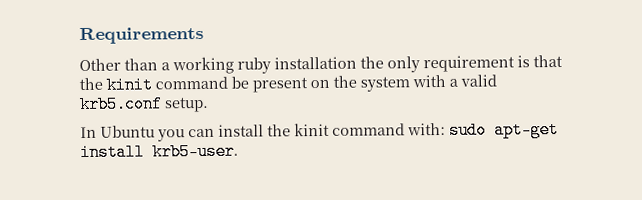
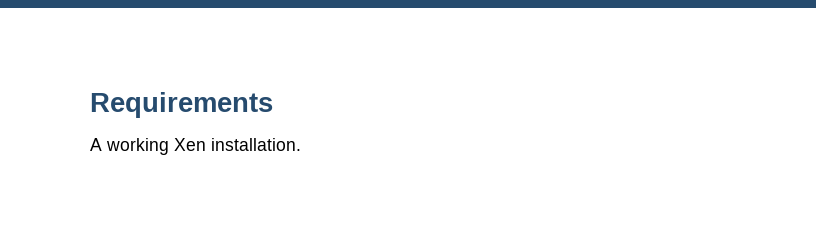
[79,54,563,75] [79,74,497,94] [79,95,209,114] [80,121,559,142] [80,142,239,162] Other than a working ruby installation the only requirement is that the kinit command be present on the system with a valid krb5.conf setup. // In Ubuntu you can install the kinit command with: sudo apt-get install krb5-user. -> [90,138,301,155] A working Xen installation.

